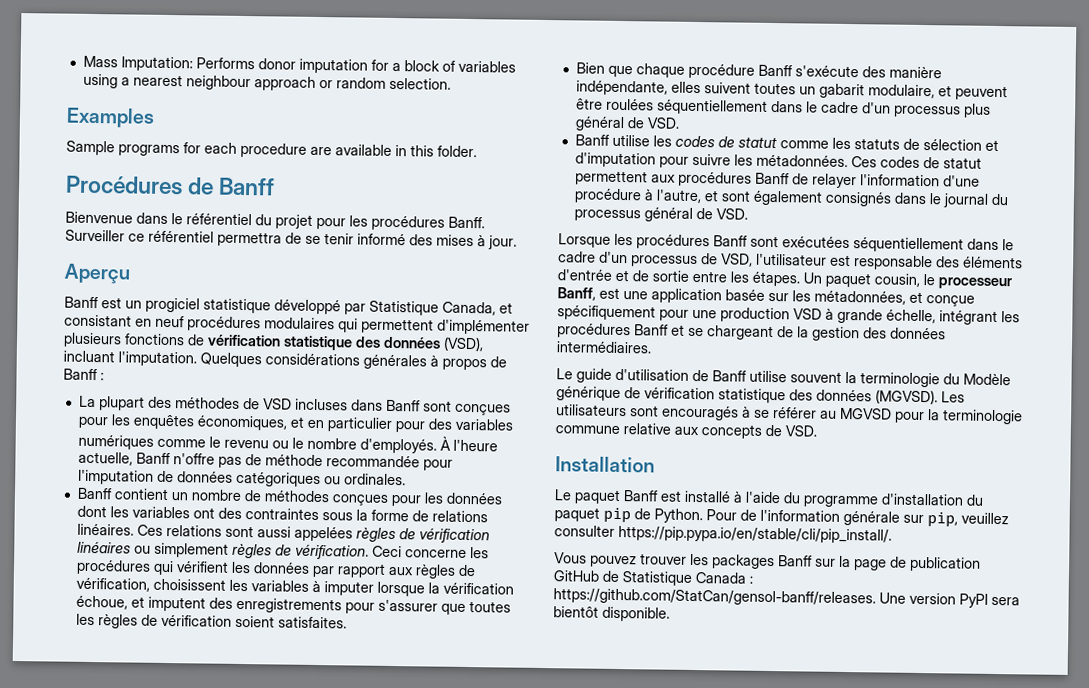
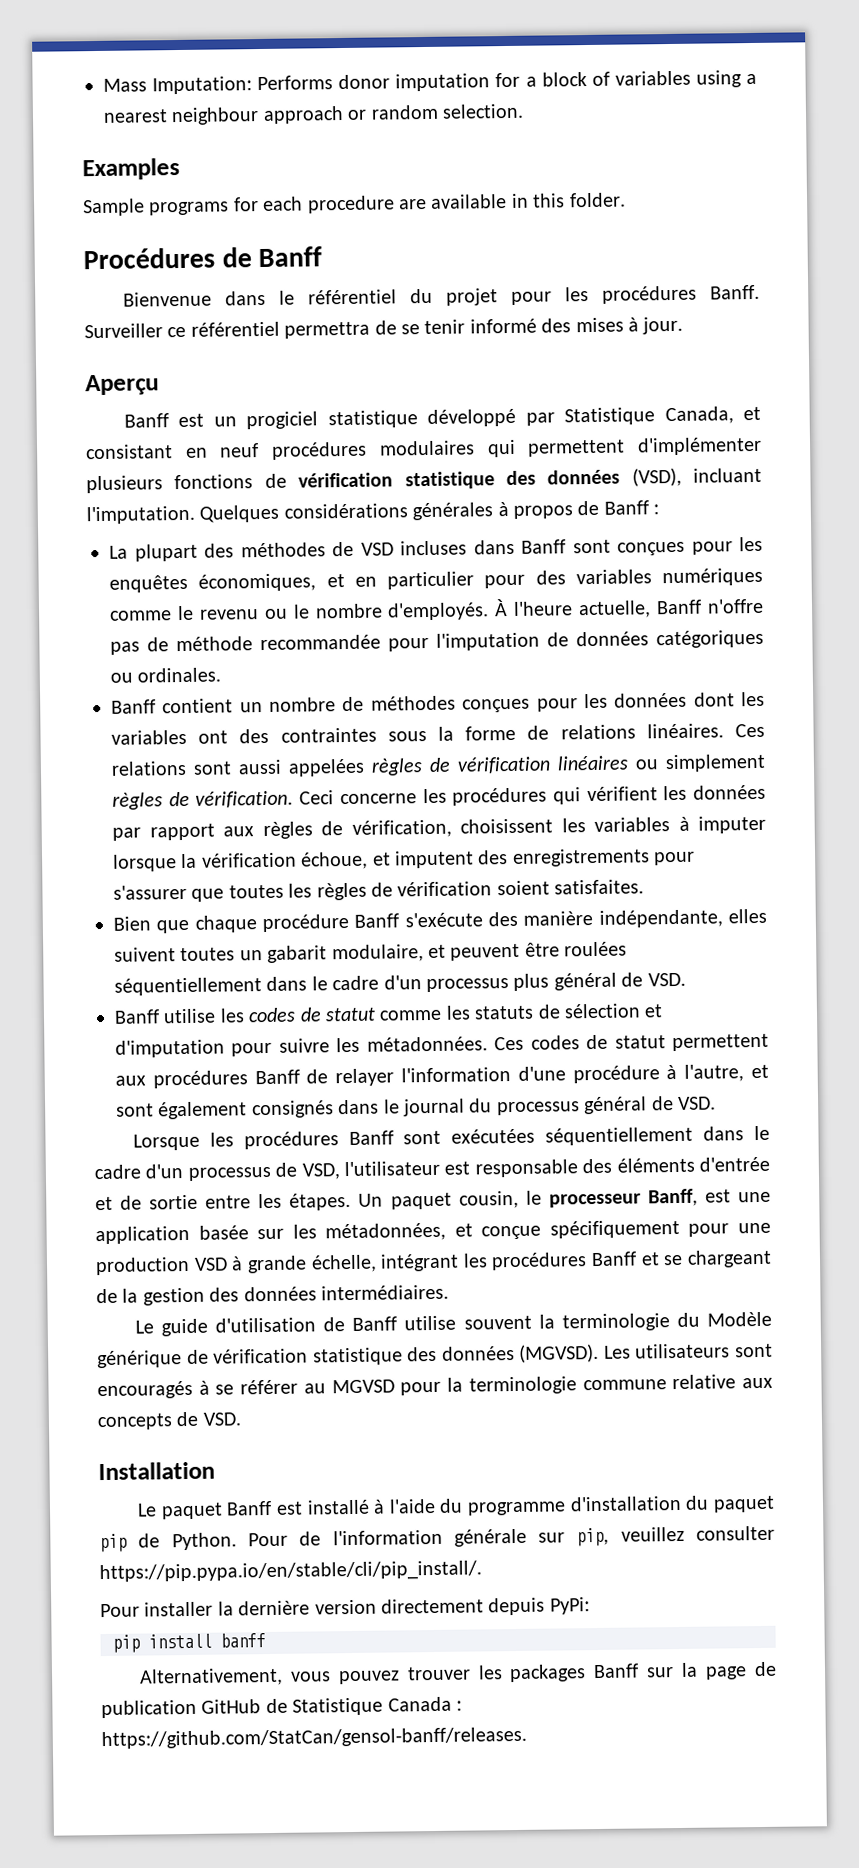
[554,552,587,564] Vous -> [100,1597,590,1618] [112,1633,266,1653] [138,1667,331,1687] Pour installer la dernière version directement depuis PyPi: // pip install banff // Alternativement, vous
[879,592,1020,608] [553,606,670,622] Une version PyPI sera bientôt disponible. -> (527, 1738) none

